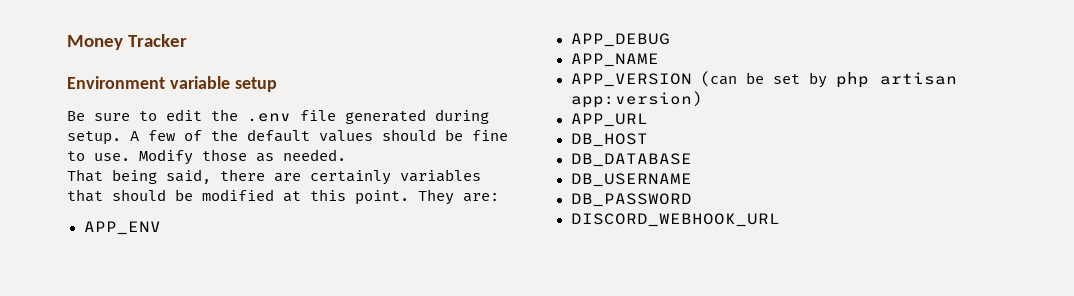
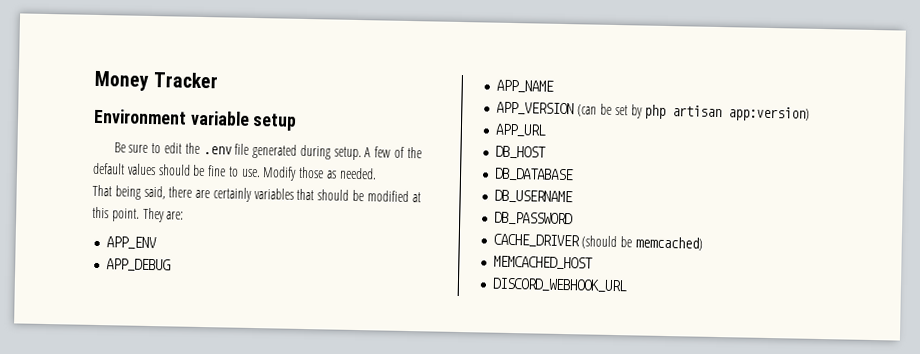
(692, 200) none -> [493,233,703,251] [493,255,594,270] // CACHE_DRIVER (should be memcached) // MEMCACHED_HOST

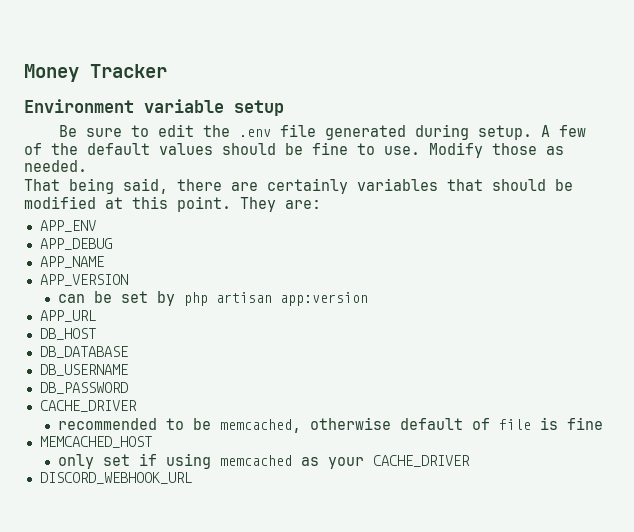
[577,104,598,117] (can -> [58,294,86,303] // can
[728,106,811,122] app:version) -> [280,292,369,306] app:version
[581,235,703,251] [493,255,594,270] (should be memcached) // MEMCACHED_HOST -> [58,417,604,433] [39,436,152,448] [58,453,471,469] // recommended to be memcached, otherwise default of file is fine // MEMCACHED_HOST // only set if using memcached as your CACHE_DRIVER

